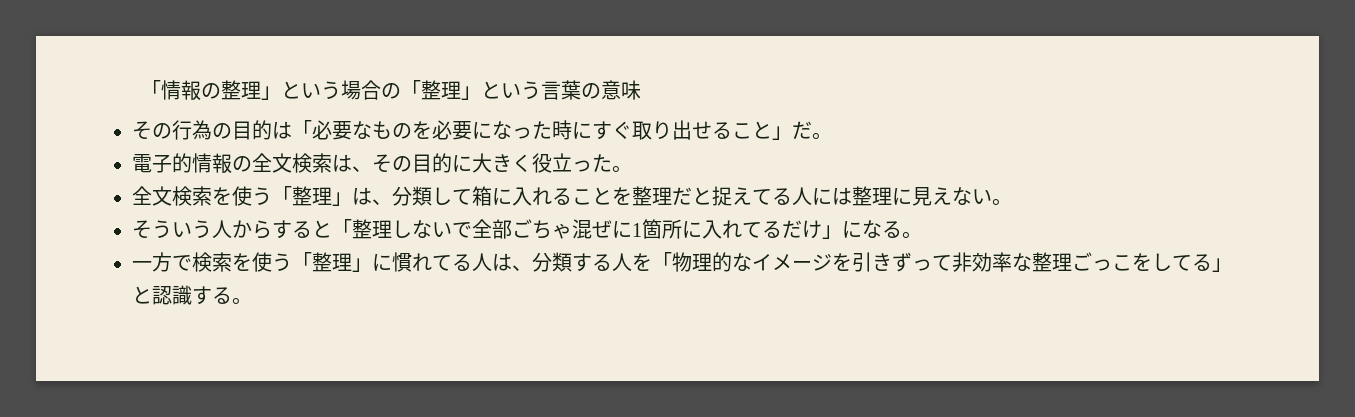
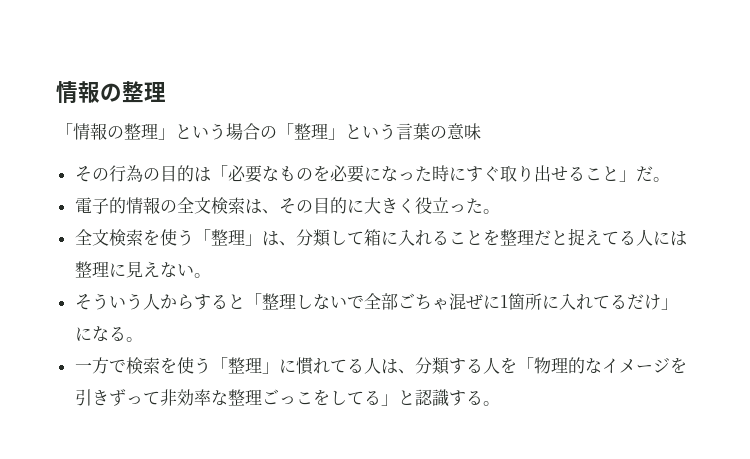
(140, 89) none -> [56,81,166,104] 情報の整理 //

